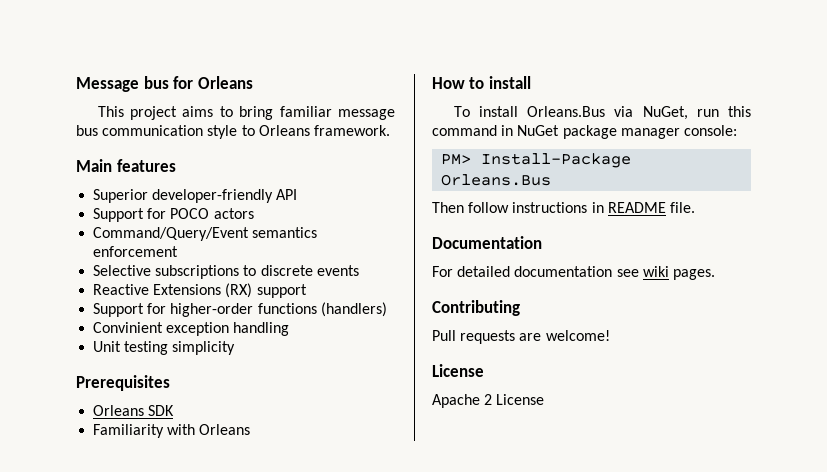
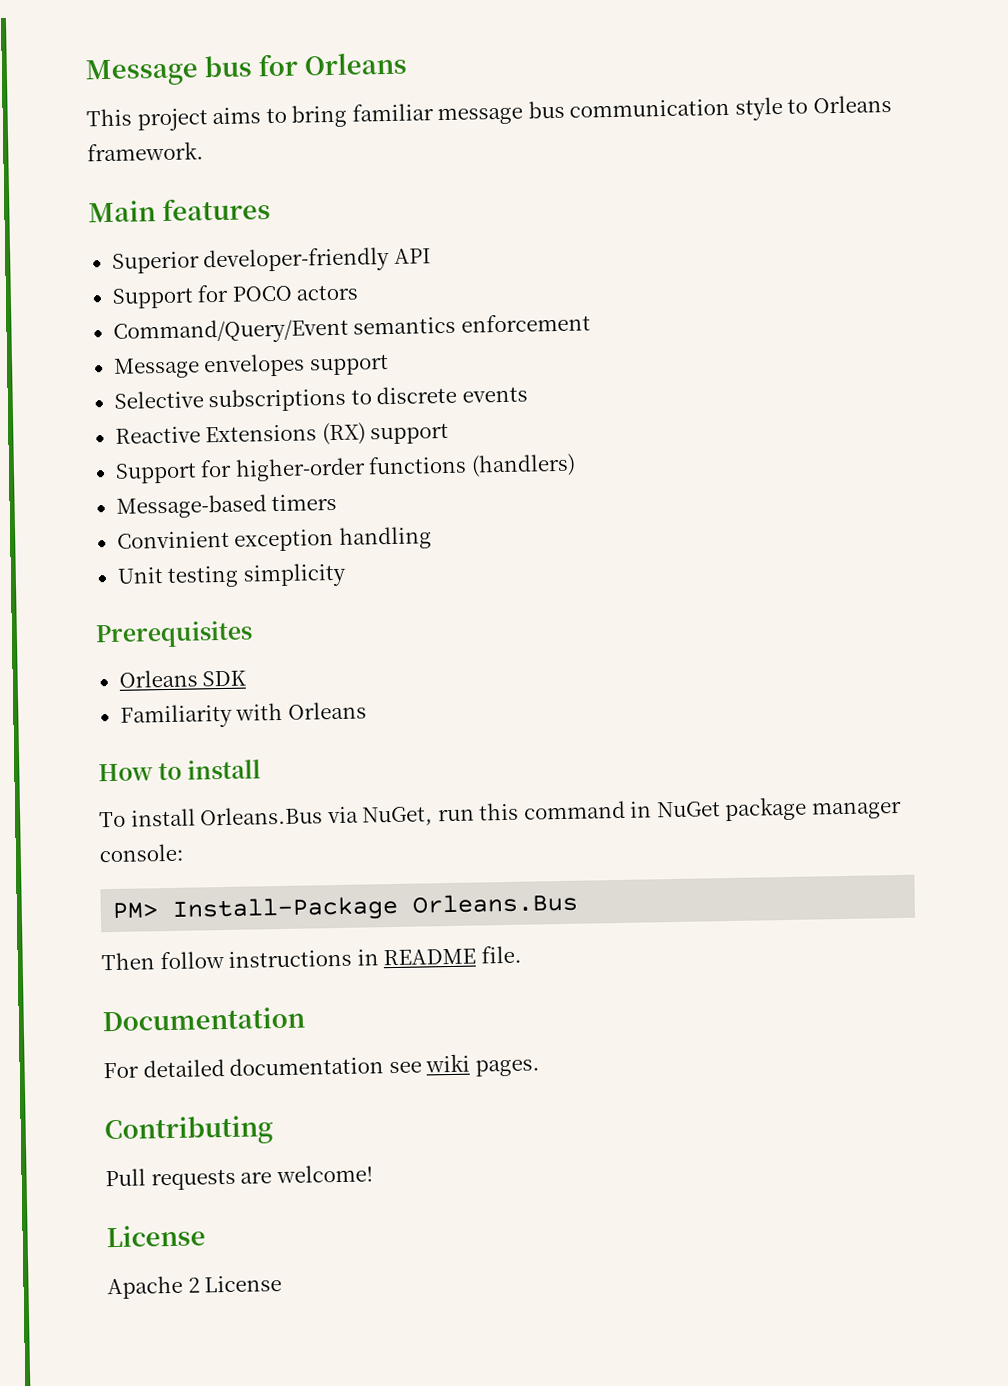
(179, 251) none -> [112,353,389,379] // Message envelopes support
(387, 309) none -> [115,493,338,519] // Message-based timers

